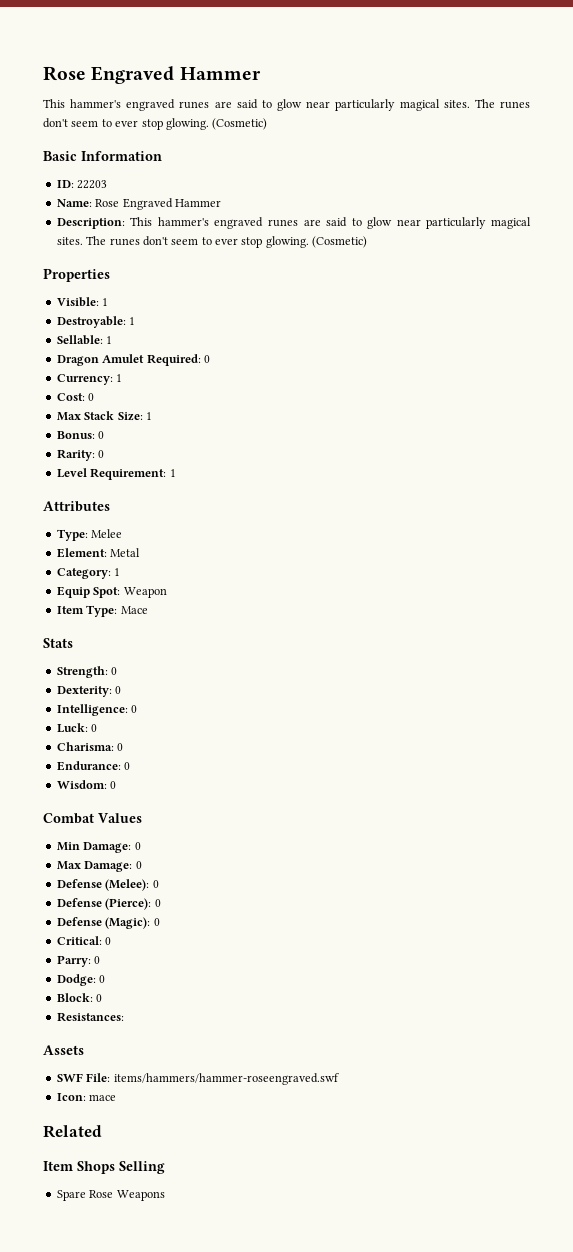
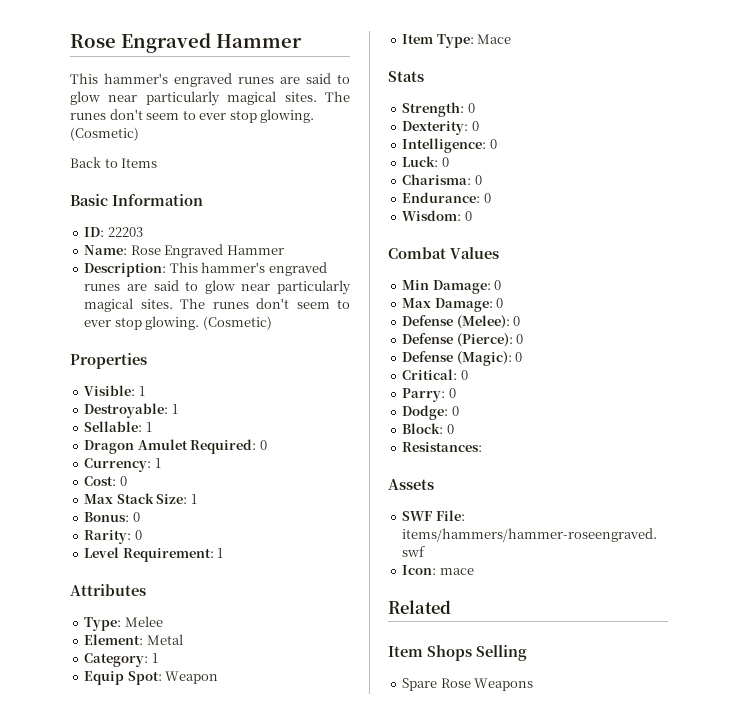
(268, 124) none -> [70,157,158,168] // Back to Items

